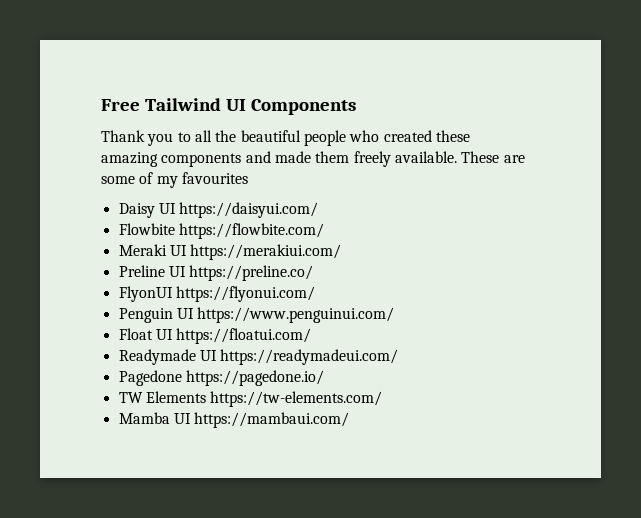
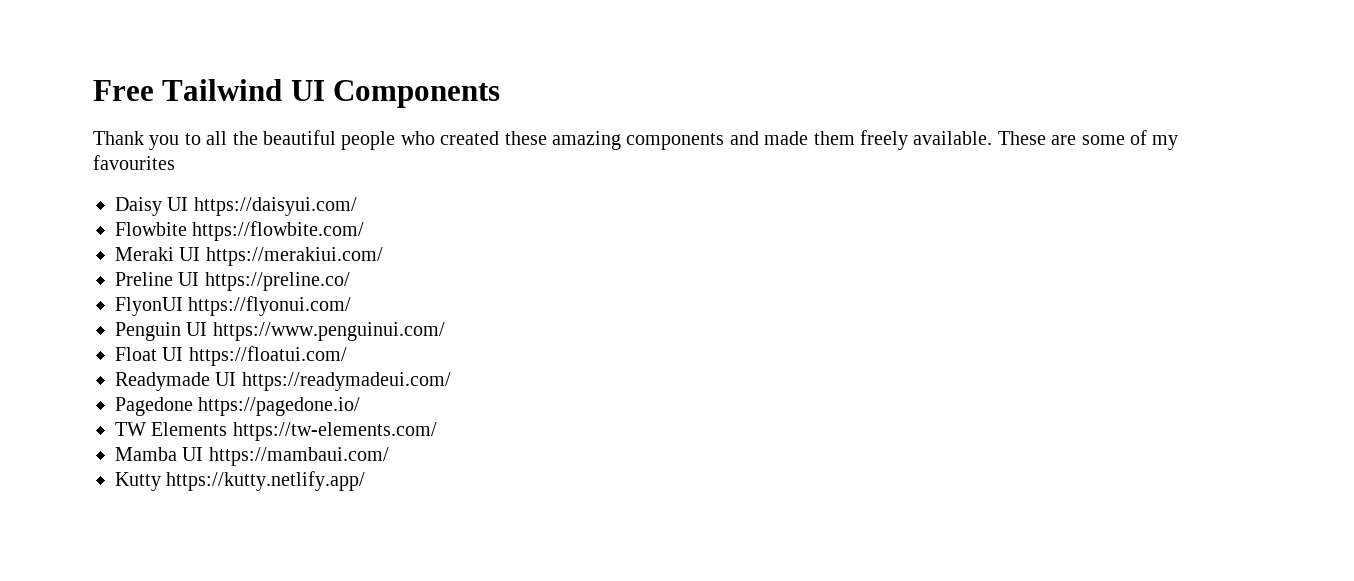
(350, 420) none -> [115,471,366,491] // Kutty https://kutty.netlify.app/

